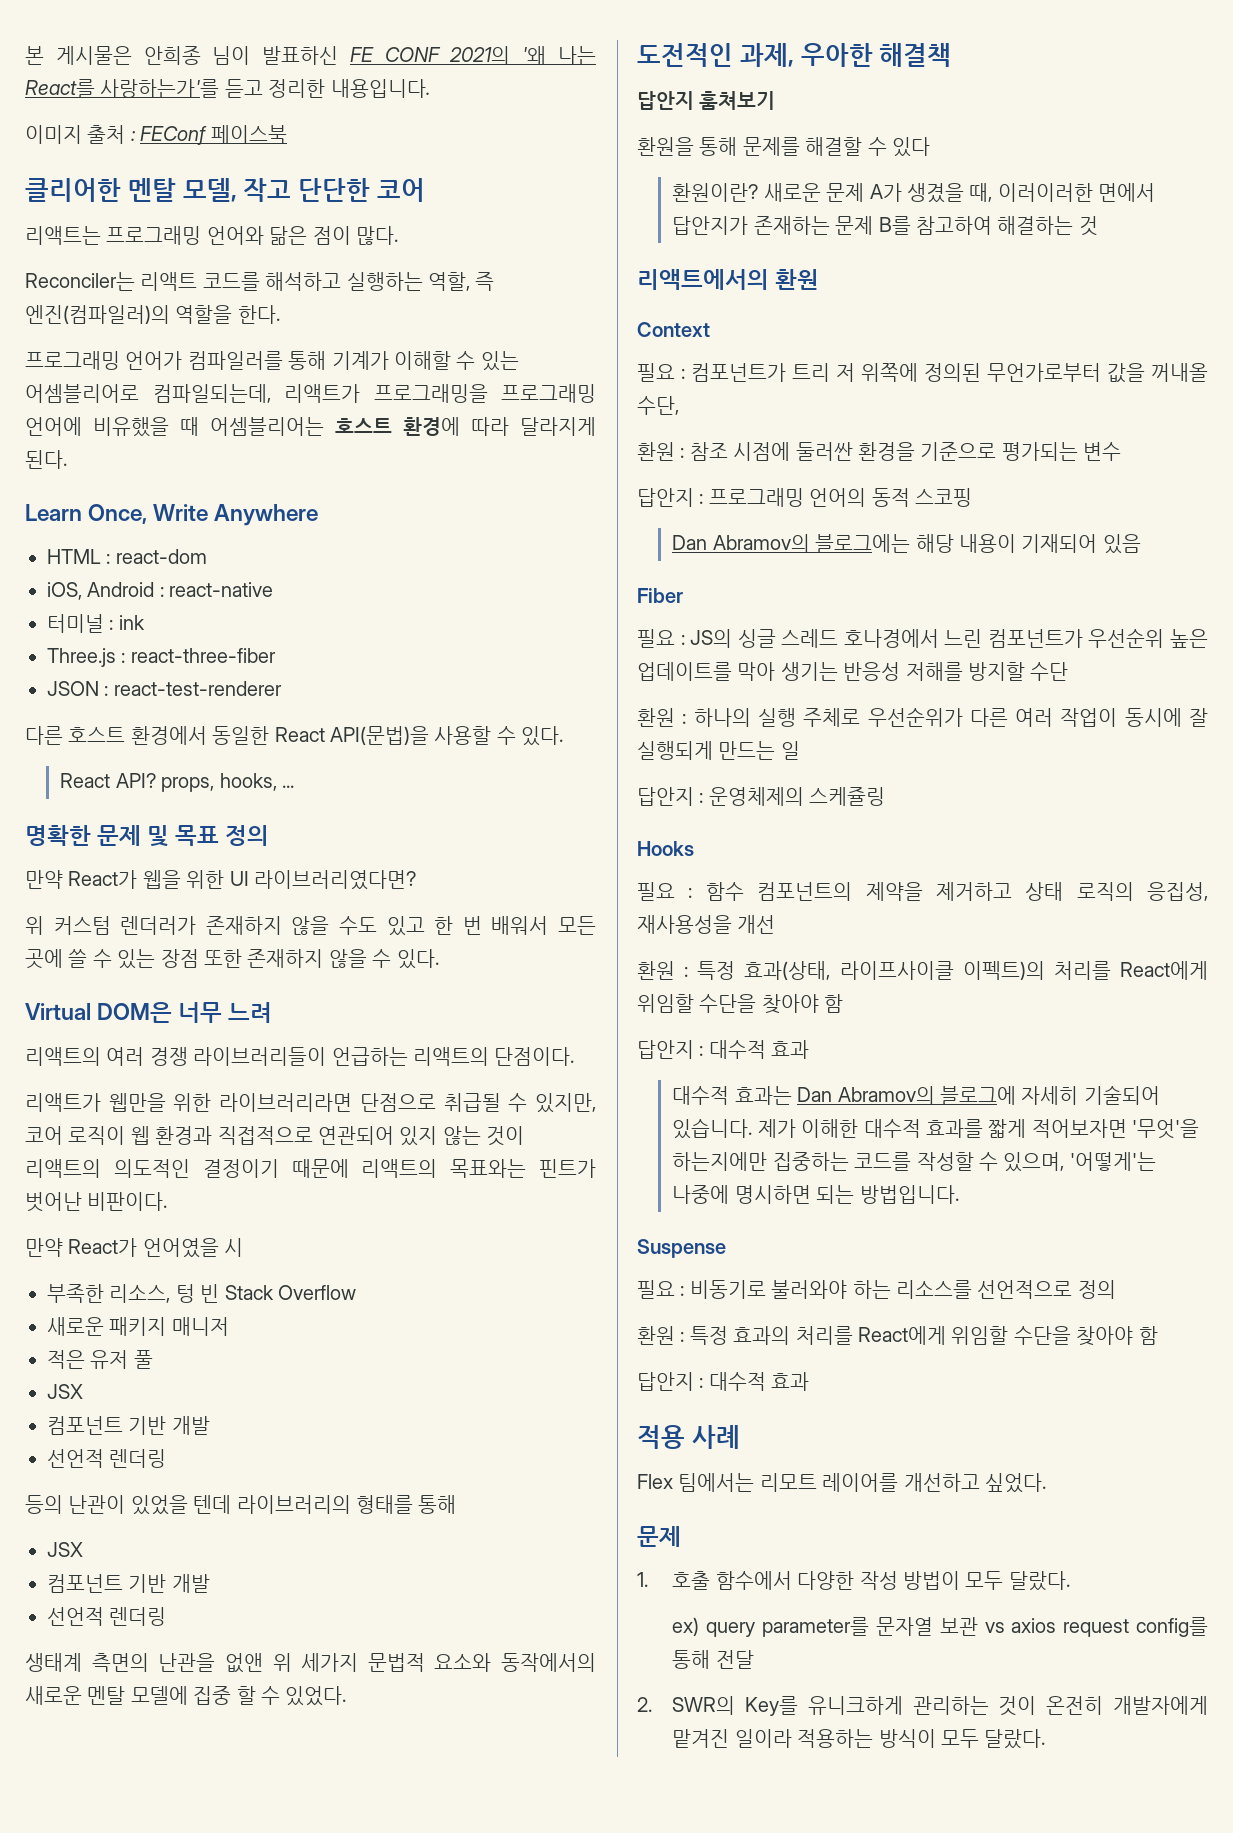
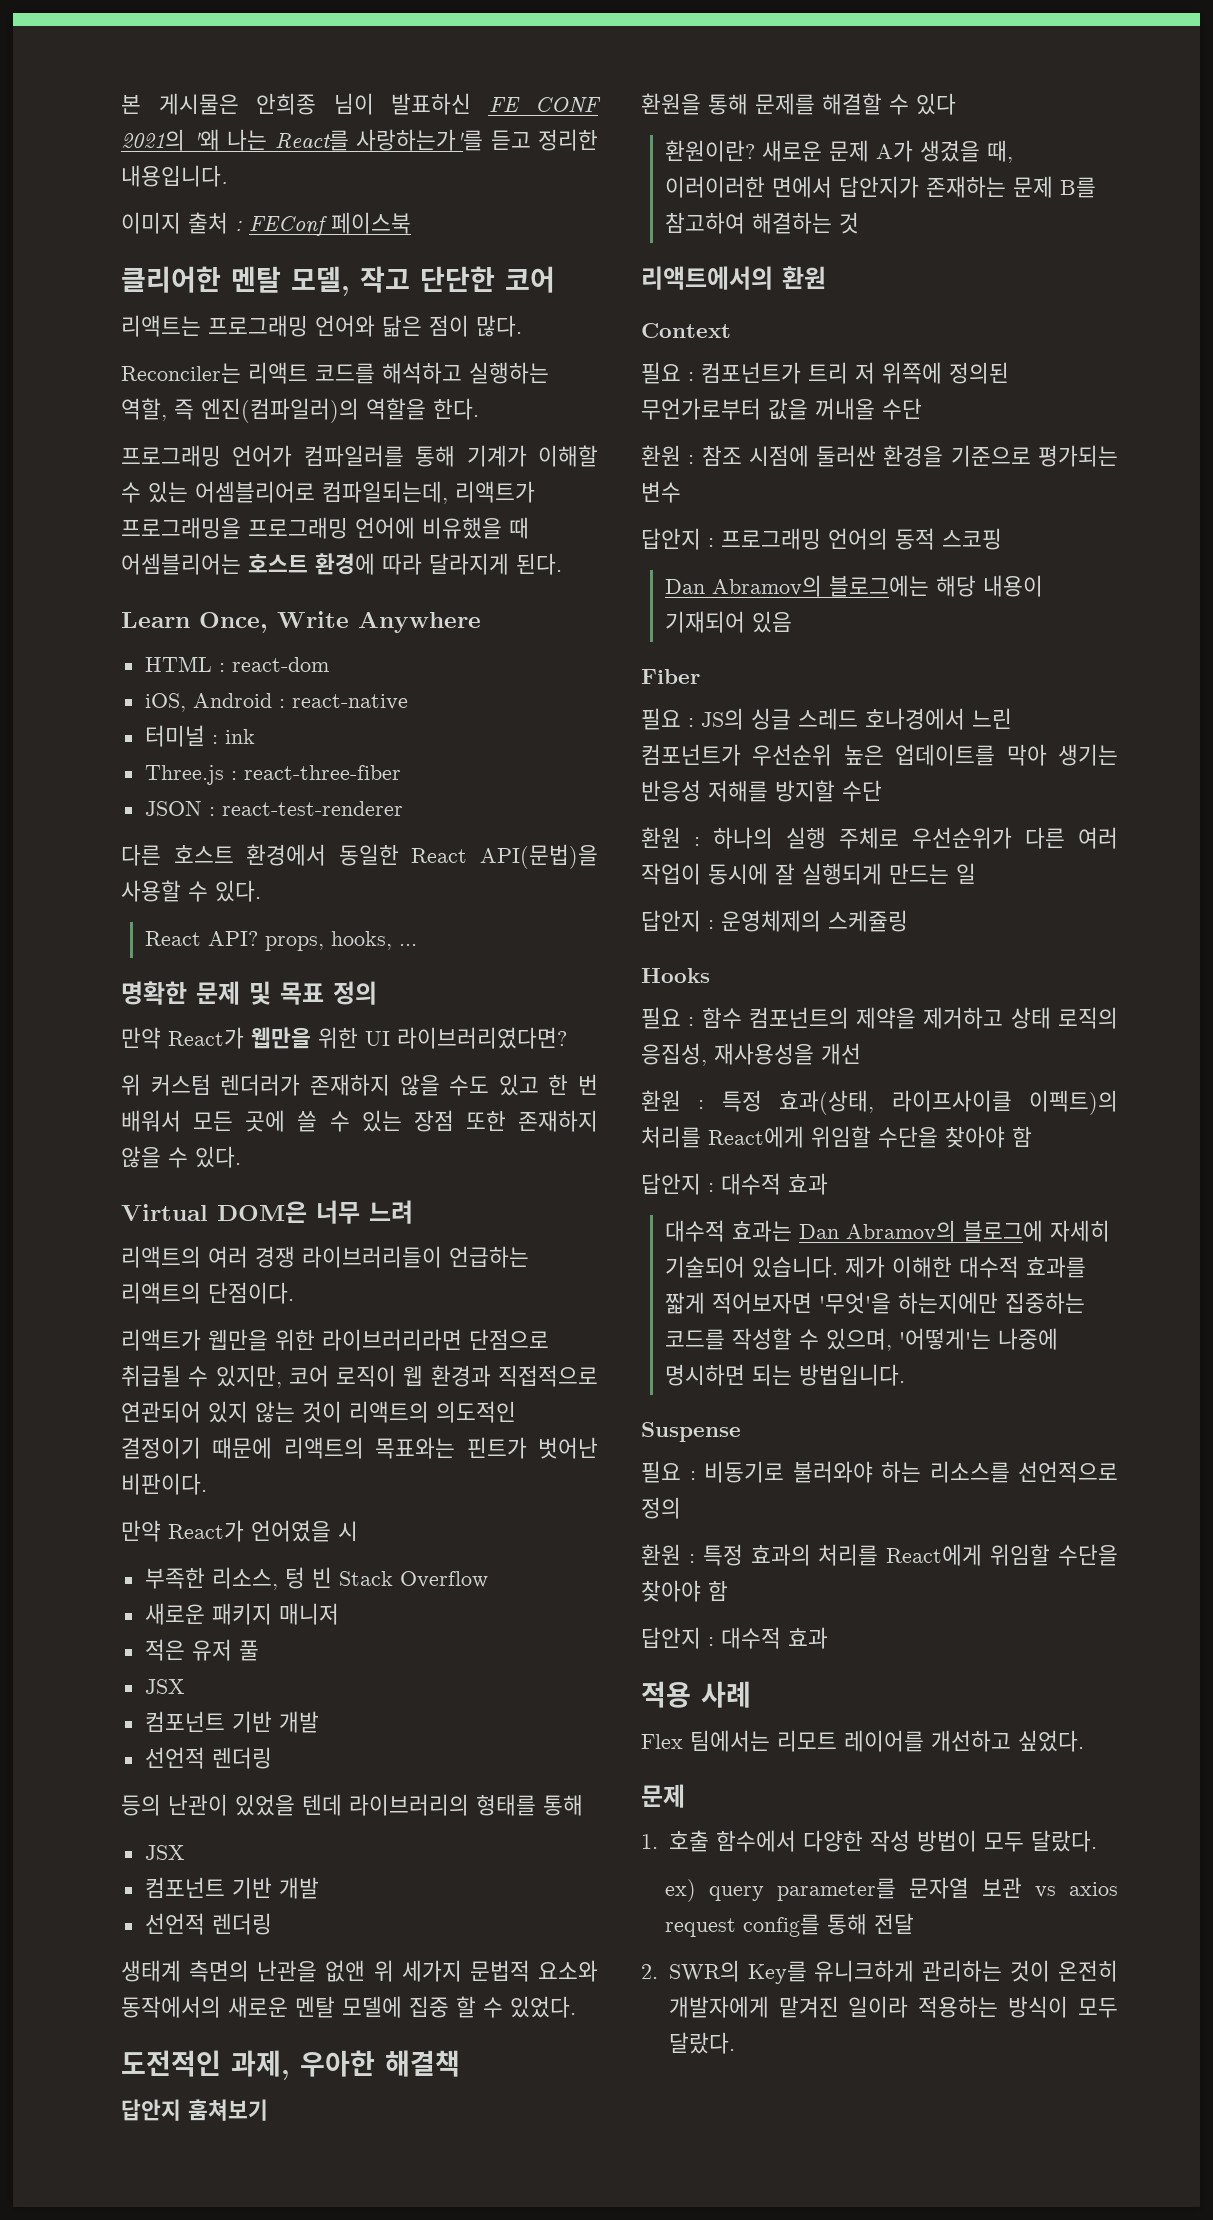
[142,870,181,889] 웹을 -> [251,1027,311,1049] 웹만을
[637,396,679,415] 수단, -> [882,398,922,420] 수단

